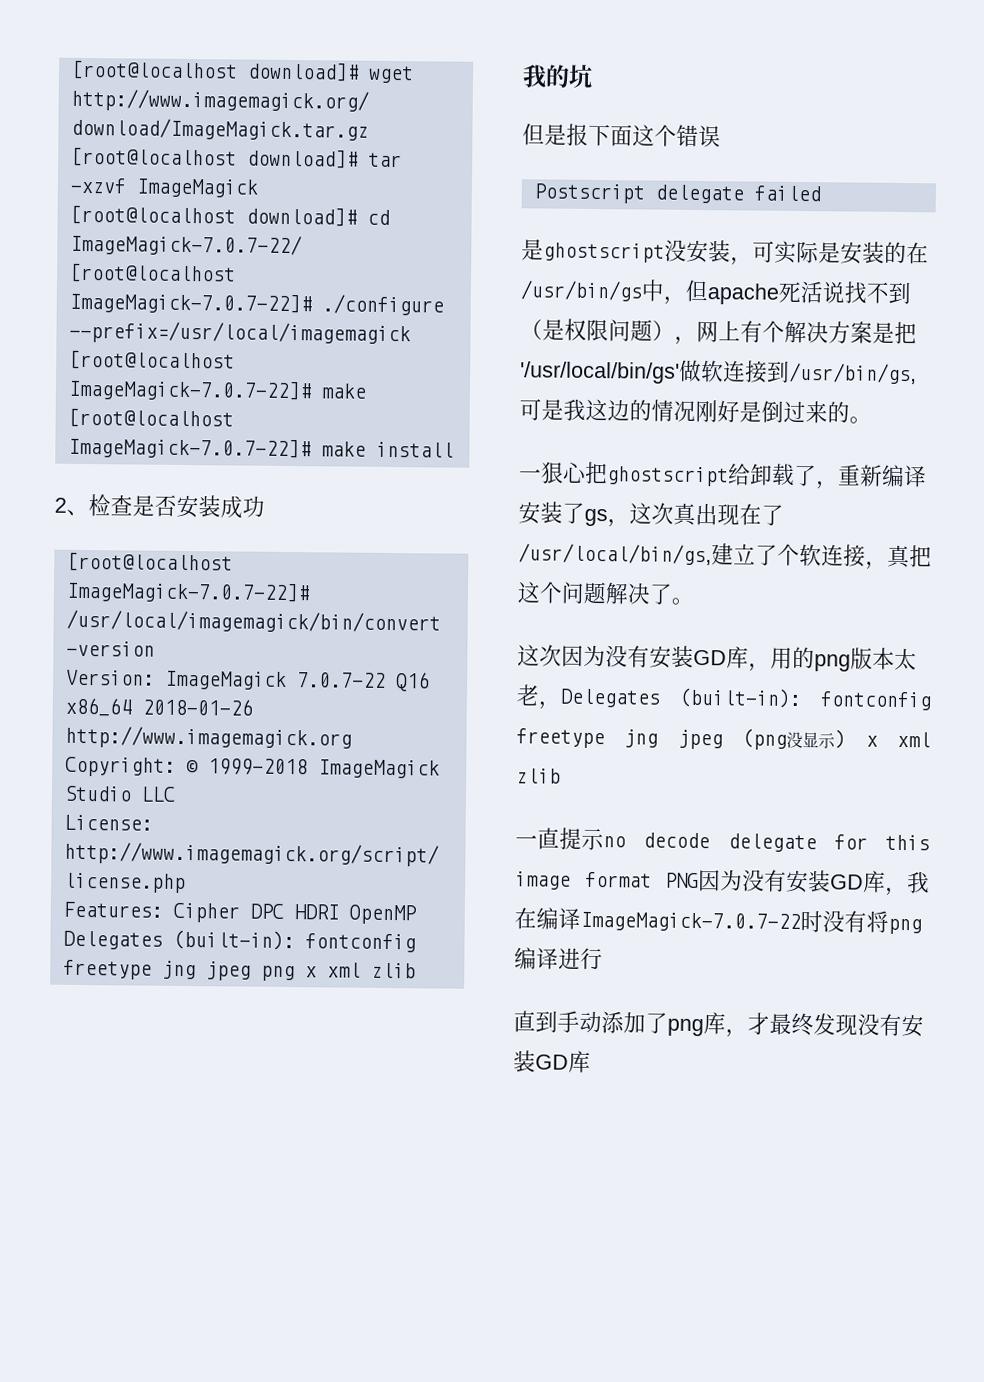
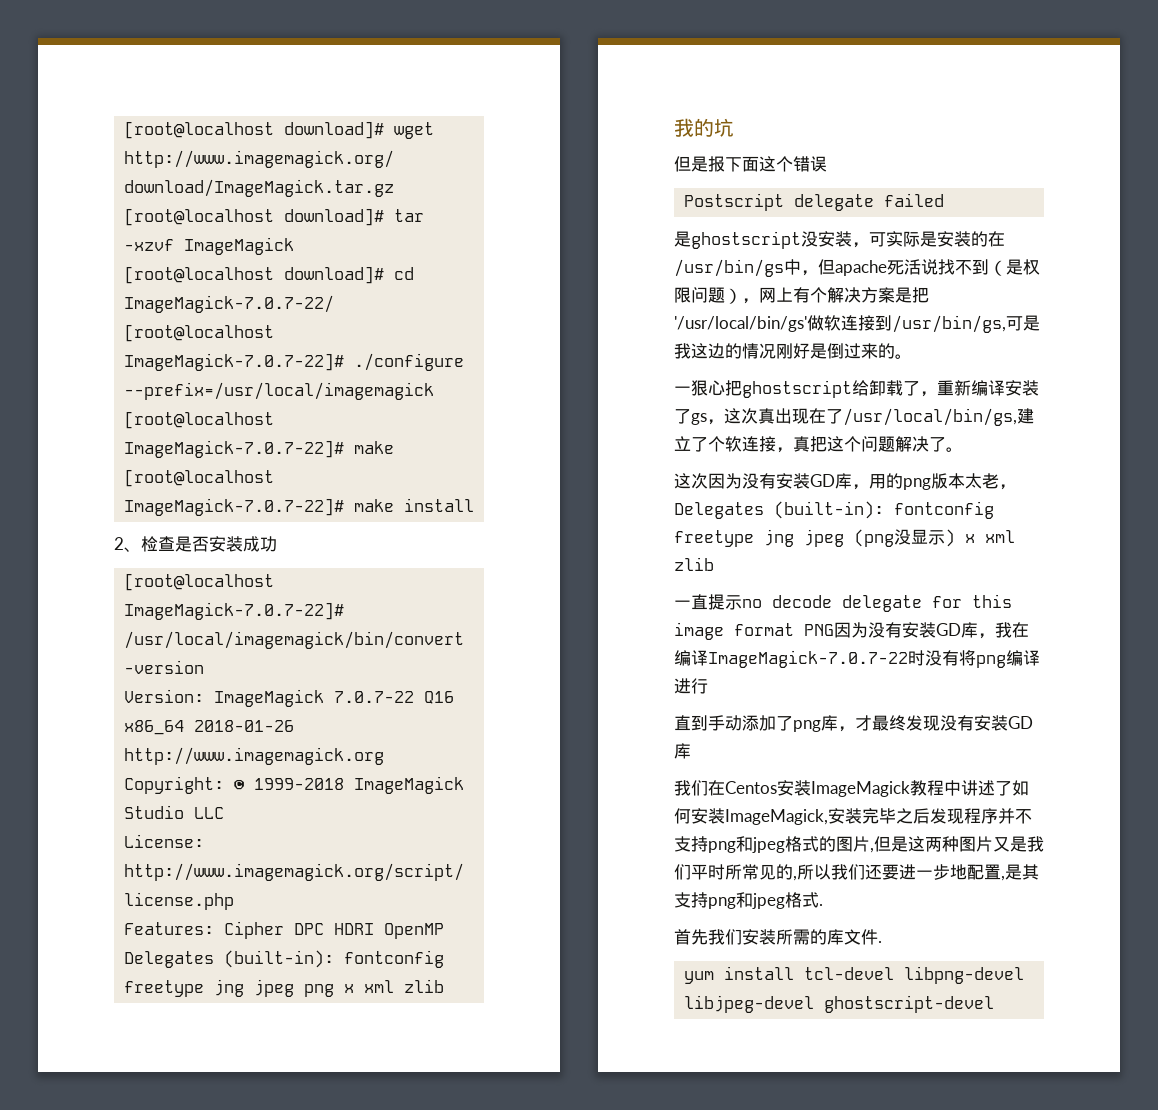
(591, 1061) none -> [674,780,1029,797] [674,808,1032,825] [674,836,1044,853] [674,864,1039,881] [674,892,823,909] [674,929,882,945] [683,966,1024,984] [683,995,994,1013] // 我们在Centos安装ImageMagick教程中讲述了如何安装ImageMagick,安装完毕之后发现程序并不支持png和jpeg格式的图片,但是这两种图片又是我们平时所常见的,所以我们还要进一步地配置,是其支持png和jpeg格式. // 首先我们安装所需的库文件. // yum install tcl-devel libpng-devel libjpeg-devel ghostscript-devel

